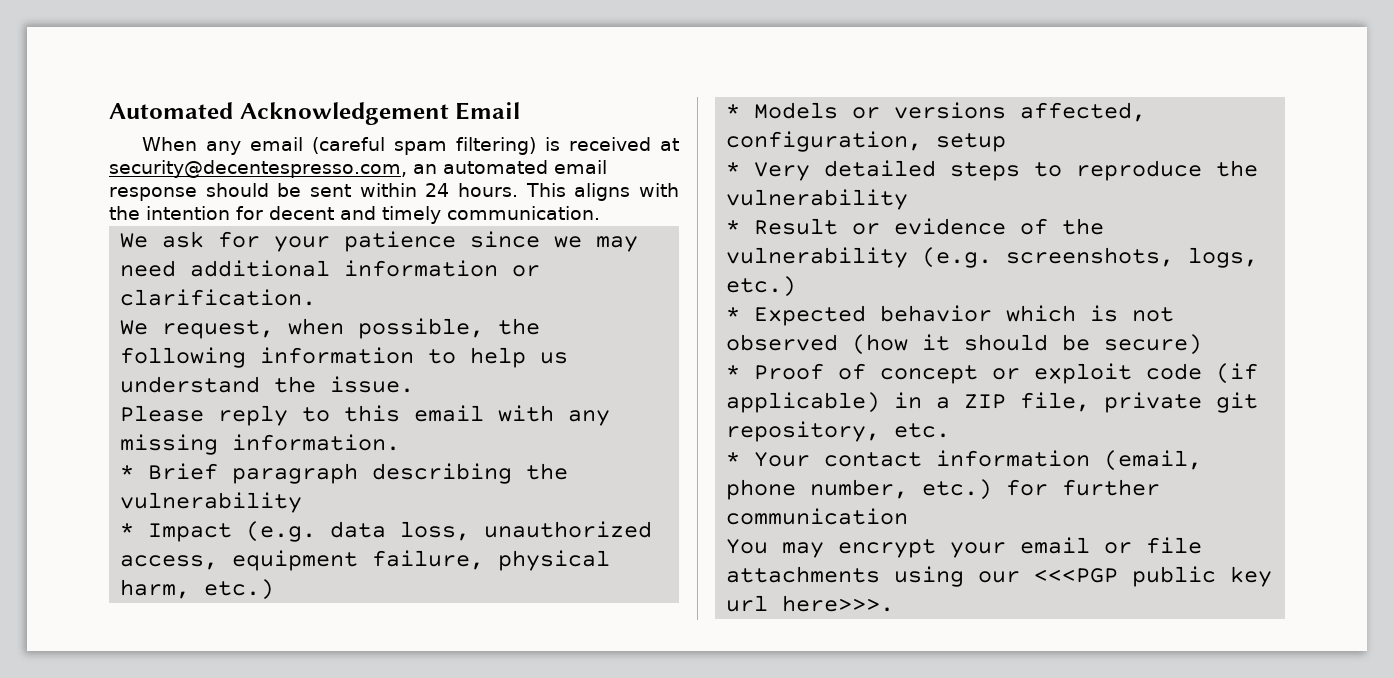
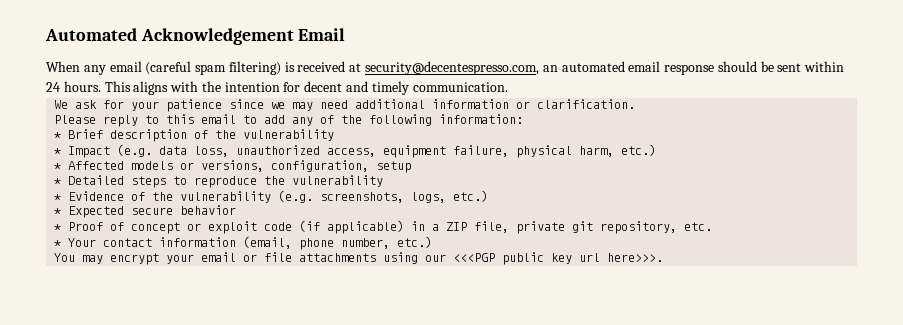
[120,318,541,339] [120,347,569,368] [120,376,415,393] // We request, when possible, the following information to help us understand the issue. -> (636, 104) none
[498,405,611,426] [120,434,401,455] with any missing information. -> [243,114,524,126] to add any of the following information:
[232,463,513,484] paragraph describing -> [110,129,209,142] description of
[754,102,1147,122] Models or versions affected, -> [68,160,265,172] Affected models or versions,
[754,160,937,181] Very detailed -> [68,175,125,185] Detailed
[754,218,1007,235] Result or evidence -> [68,191,125,201] Evidence
(867, 315) none -> [131,207,174,215] secure
[1006,305,1175,322] [726,334,1203,355] which is not observed (how it should be secure) -> (237, 210) none
[1006,479,1161,496] [726,508,909,525] for further communication -> (433, 242) none

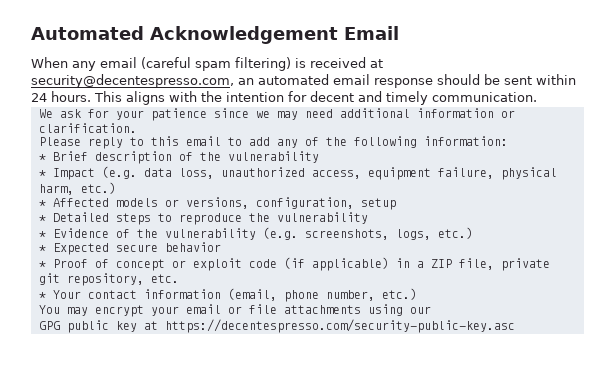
[453,253,496,262] <<<PGP -> [38,321,60,330] // GPG
[579,253,664,262] url here>>>. -> [143,319,515,333] at https://decentespresso.com/security-public-key.asc

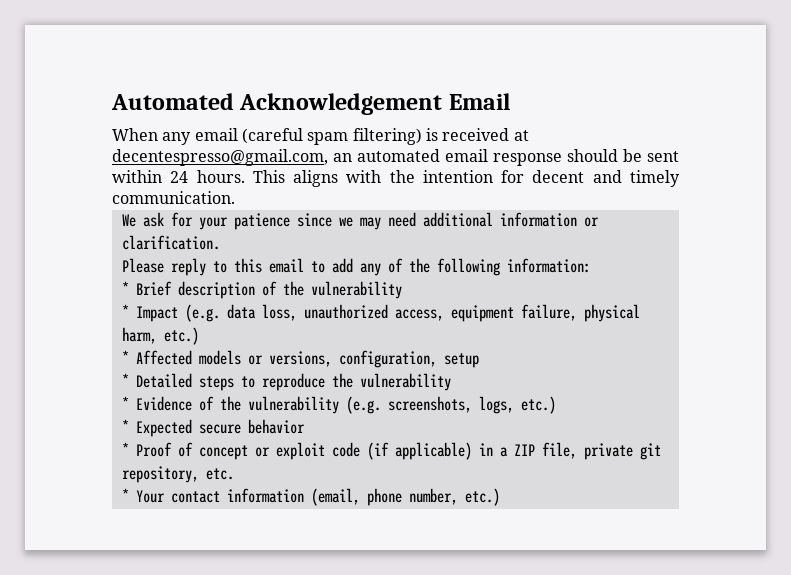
[31,74,234,88] security@decentespresso.com, -> [112,149,328,166] decentespresso@gmail.com,
[38,304,431,317] [38,319,515,333] // You may encrypt your email or file attachments using our // GPG public key at https://decentespresso.com/security-public-key.asc -> (500, 497) none

